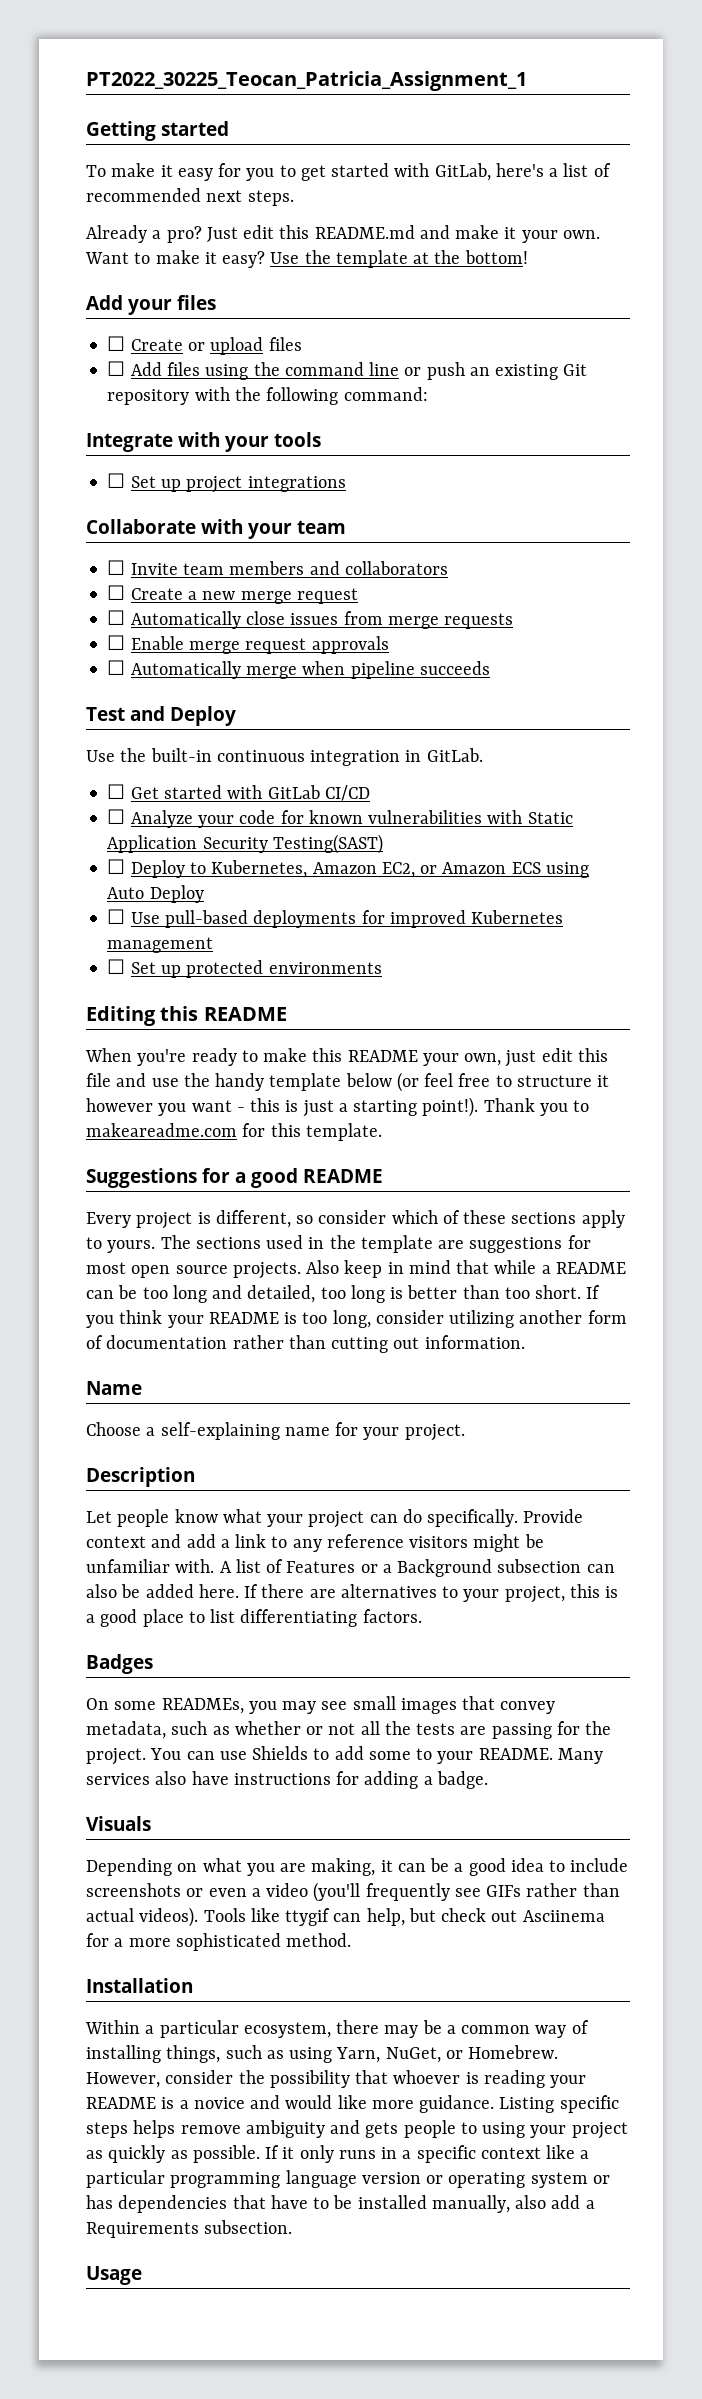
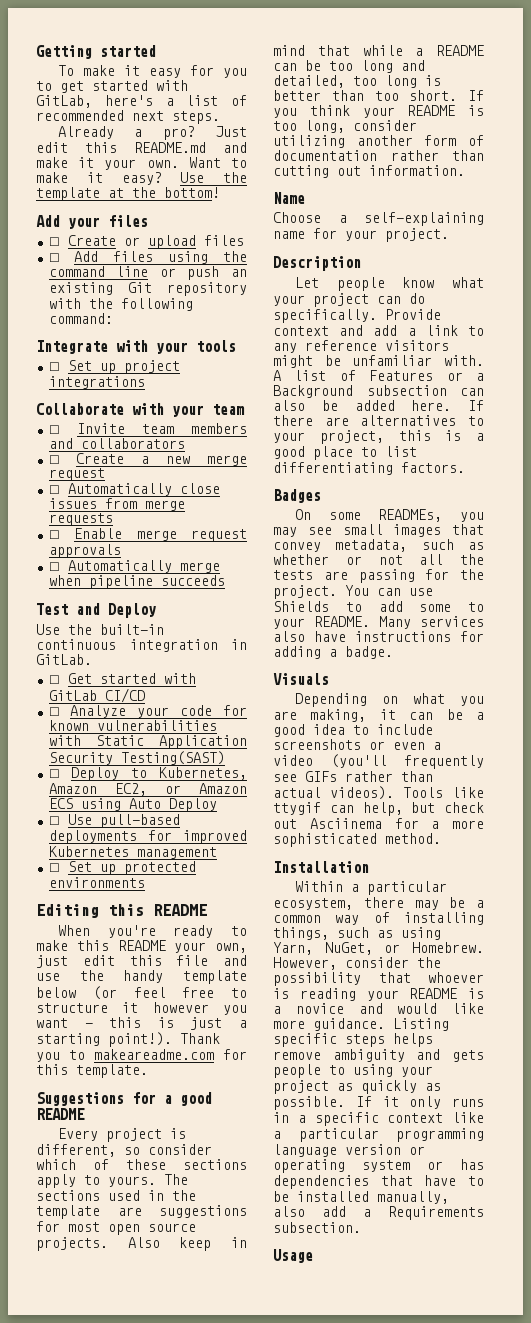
[86,71,527,91] PT2022_30225_Teocan_Patricia_Assignment_1 // -> (36, 52) none

